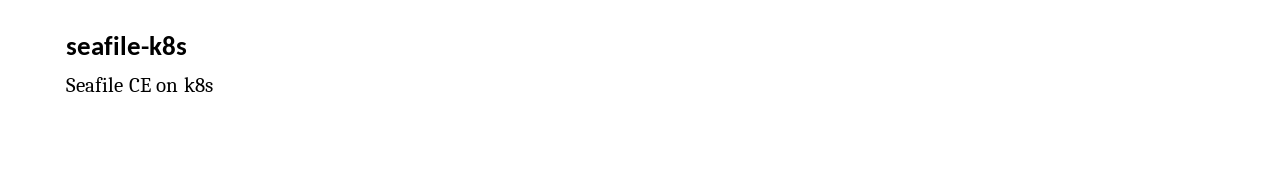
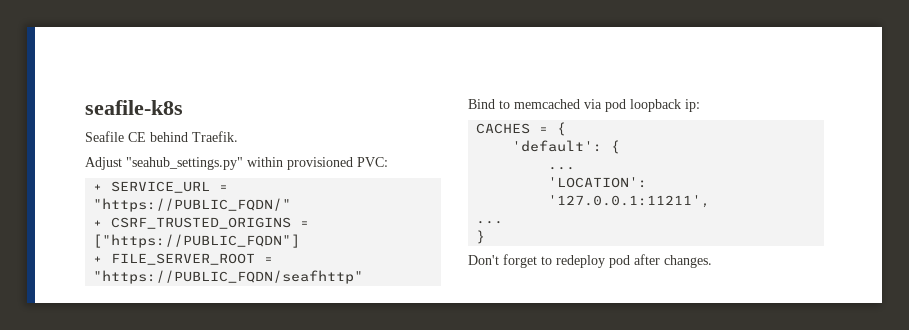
[156,77,213,92] on k8s -> [150,131,238,142] [85,157,388,170] [93,181,229,193] [93,198,292,212] [93,217,310,229] [93,234,301,248] [93,253,274,265] [93,270,364,284] [468,99,700,112] [476,122,567,136] [512,140,621,154] [548,167,576,170] [548,177,648,188] [548,195,711,208] [476,221,504,224] [476,230,486,244] [468,254,712,268] behind Traefik. // Adjust "seahub_settings.py" within provisioned PVC: // + SERVICE_URL = "https://PUBLIC_FQDN/" // + CSRF_TRUSTED_ORIGINS = ["https://PUBLIC_FQDN"] // + FILE_SERVER_ROOT = "https://PUBLIC_FQDN/seafhttp" // Bind to memcached via pod loopback ip: // CACHES = { // 'default': { // ... // 'LOCATION': '127.0.0.1:11211', // ... // } // Don't forget to redeploy pod after changes.

